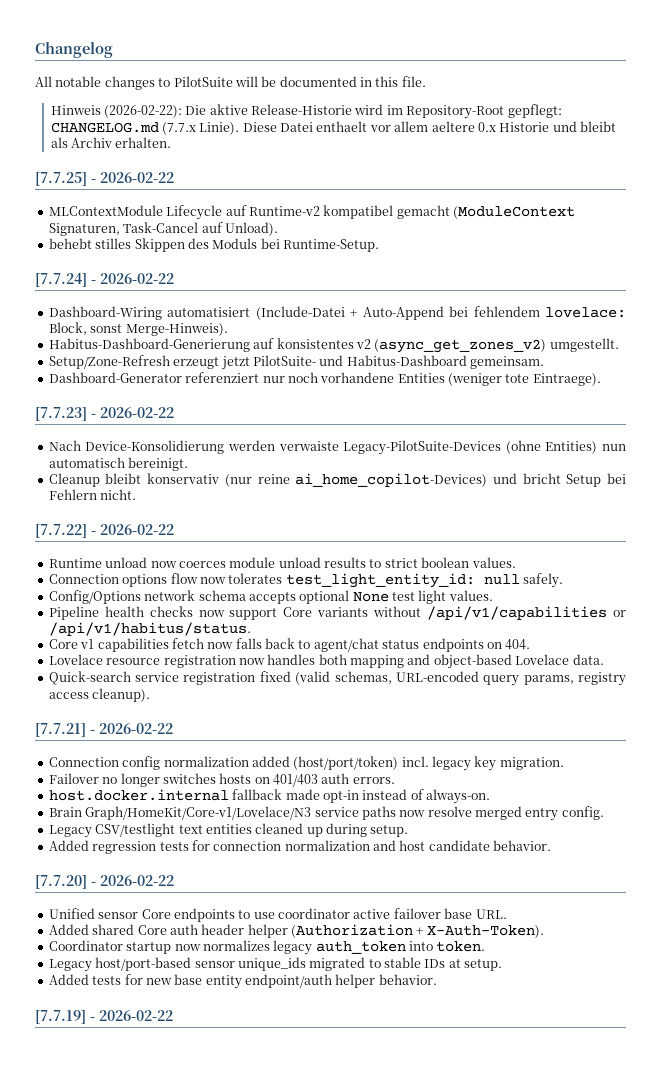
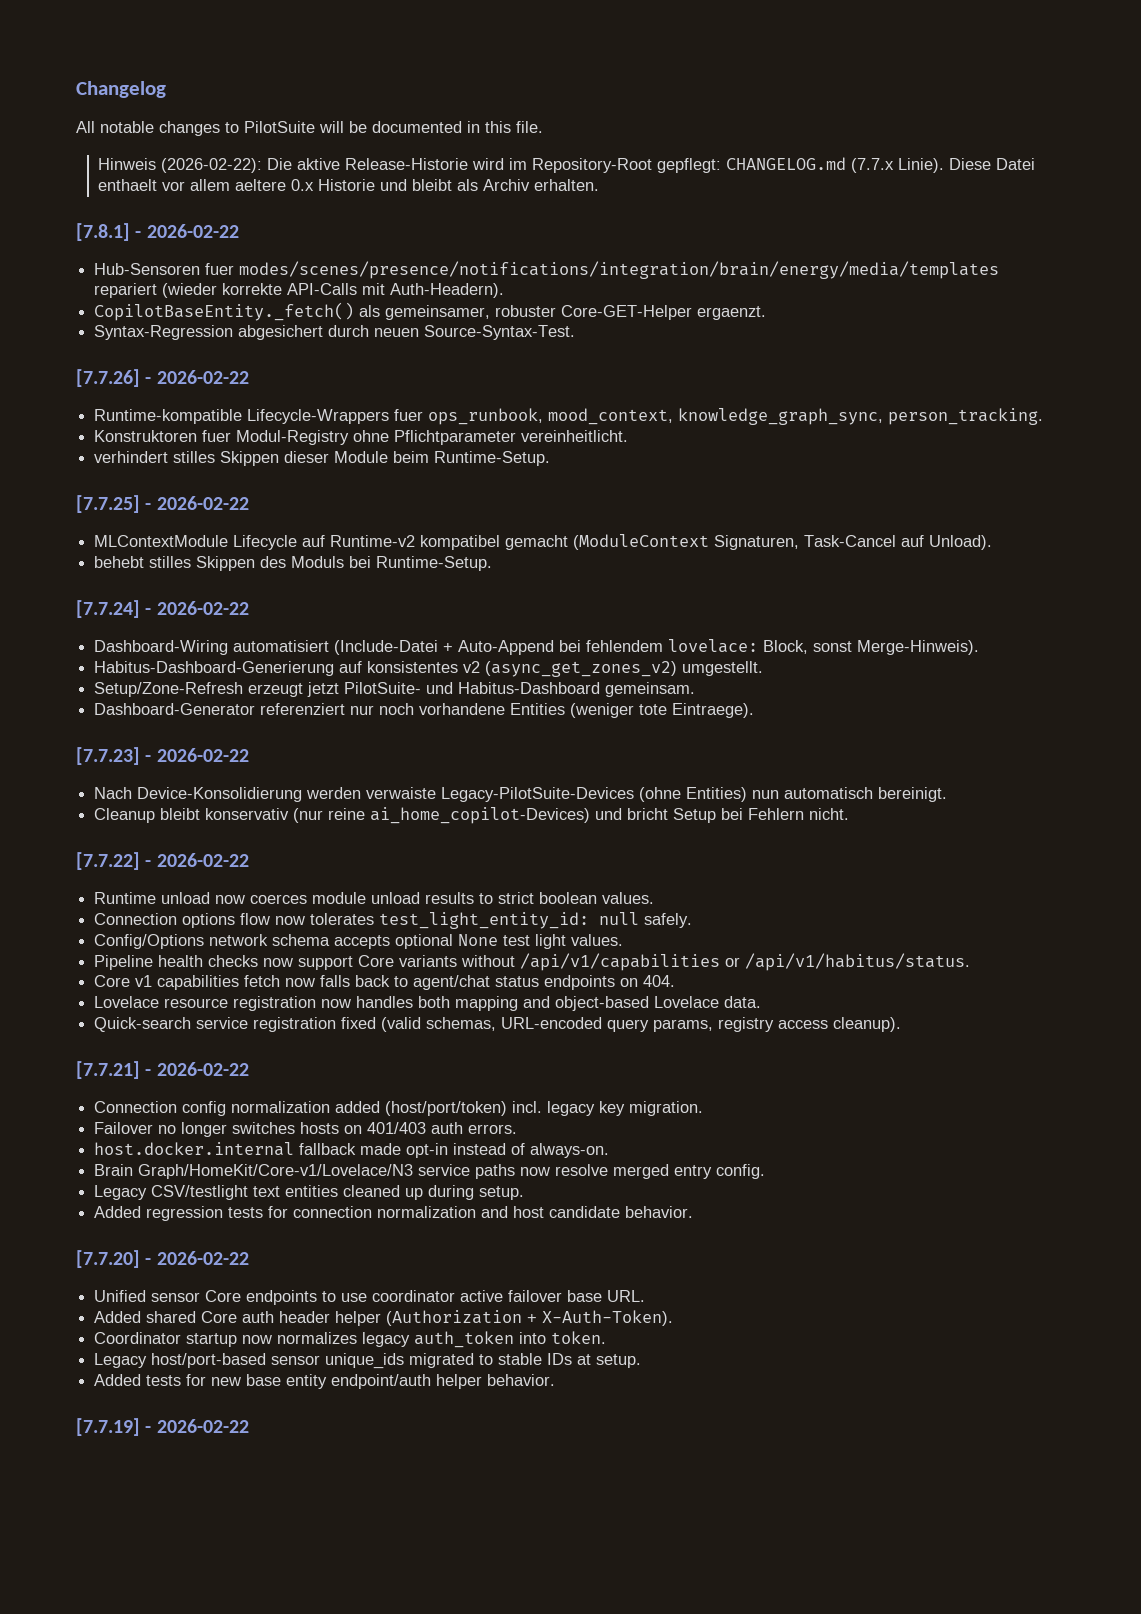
(172, 142) none -> [76,223,239,241] [94,261,1000,279] [94,283,505,298] [94,302,767,321] [94,325,576,340] [76,369,249,387] [94,408,1044,425] [94,430,629,445] [94,451,551,466] // [7.8.1] - 2026-02-22 // Hub-Sensoren fuer modes/scenes/presence/notifications/integration/brain/energy/media/templates repariert (wieder korrekte API-Calls mit Auth-Headern). // CopilotBaseEntity._fetch() als gemeinsamer, robuster Core-GET-Helper ergaenzt. // Syntax-Regression abgesichert durch neuen Source-Syntax-Test. // [7.7.26] - 2026-02-22 // Runtime-kompatible Lifecycle-Wrappers fuer ops_runbook, mood_context, knowledge_graph_sync, person_tracking. // Konstruktoren fuer Modul-Registry ohne Pflichtparameter vereinheitlicht. // verhindert stilles Skippen dieser Module beim Runtime-Setup.

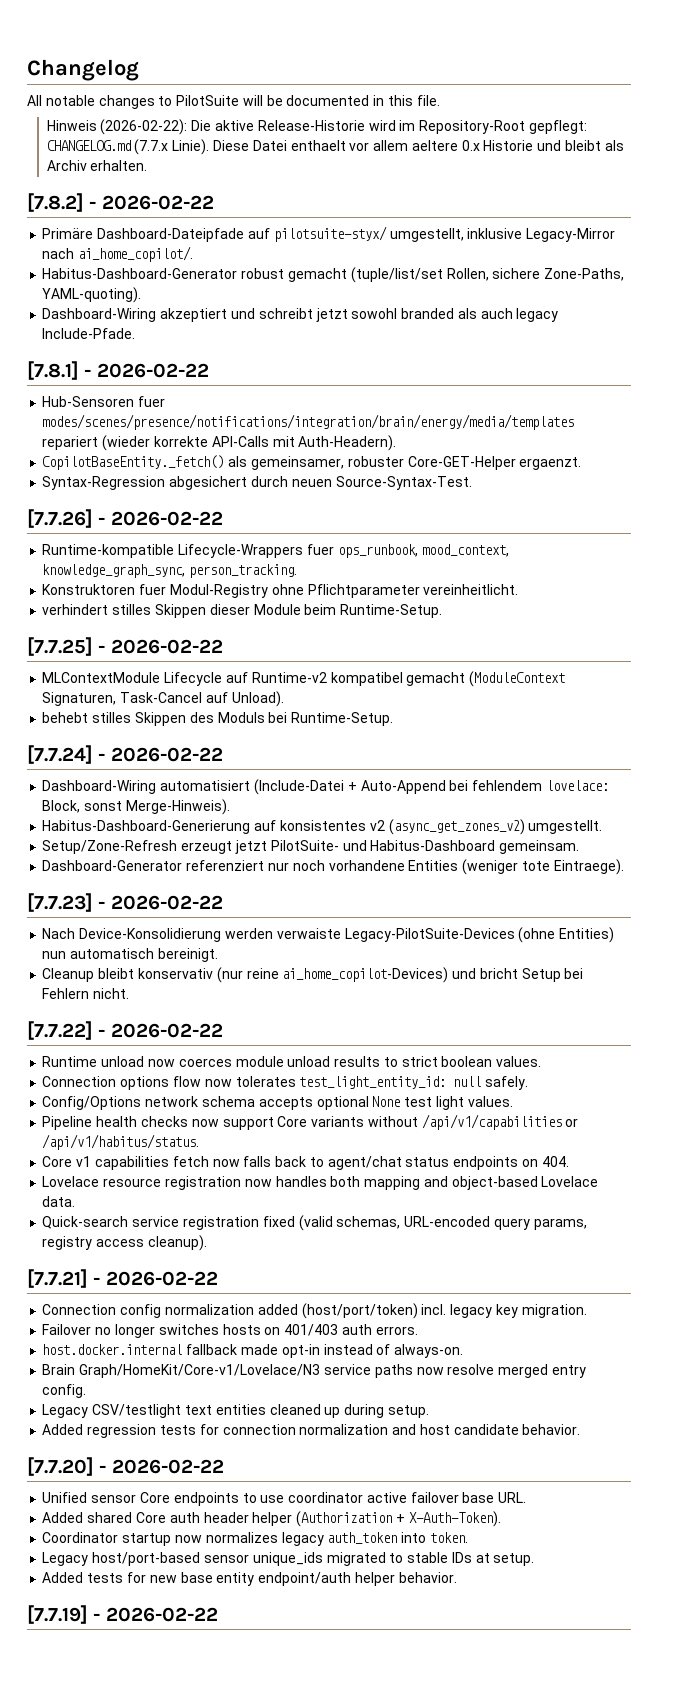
(600, 185) none -> [27,193,214,212] [42,226,616,242] [42,246,194,262] [42,267,625,283] [42,287,142,303] [42,308,559,322] [42,328,136,339] // [7.8.2] - 2026-02-22 // Primäre Dashboard-Dateipfade auf pilotsuite-styx/ umgestellt, inklusive Legacy-Mirror nach ai_home_copilot/. // Habitus-Dashboard-Generator robust gemacht (tuple/list/set Rollen, sichere Zone-Paths, YAML-quoting). // Dashboard-Wiring akzeptiert und schreibt jetzt sowohl branded als auch legacy Include-Pfade.

